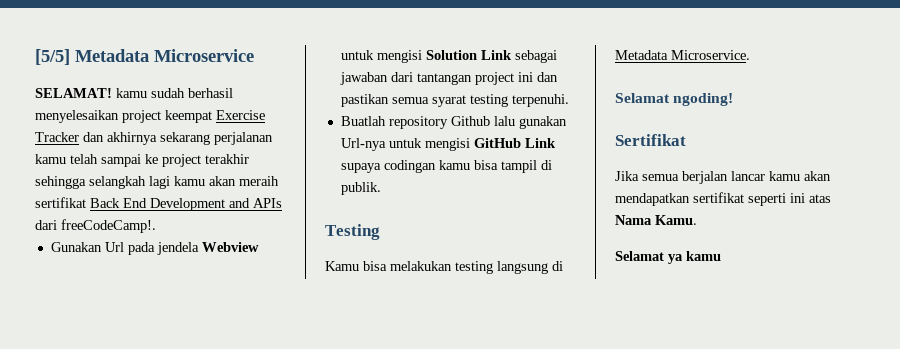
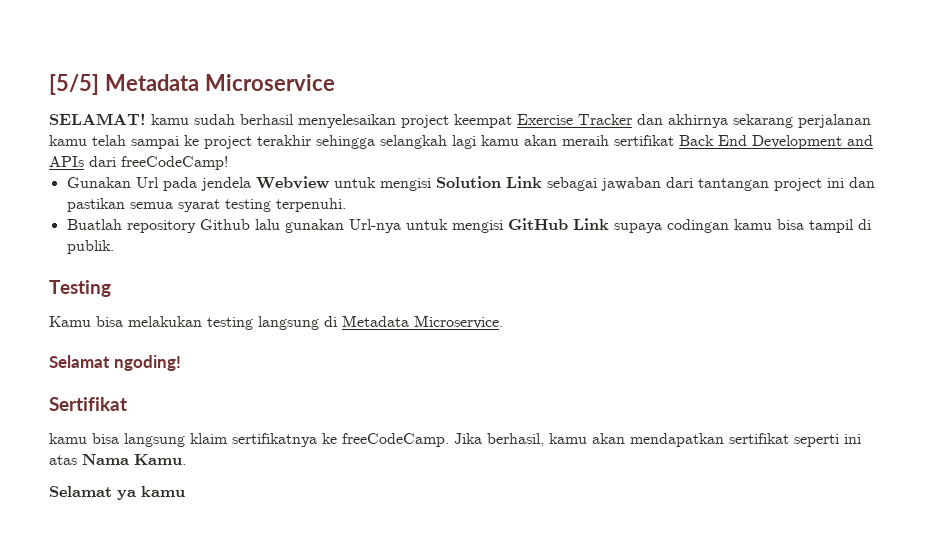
[61,219,156,233] freeCodeCamp!. -> [121,156,228,170] freeCodeCamp!
[615,171,765,184] Jika semua berjalan lancar -> [49,433,544,447] kamu bisa langsung klaim sertifikatnya ke freeCodeCamp. Jika berhasil,

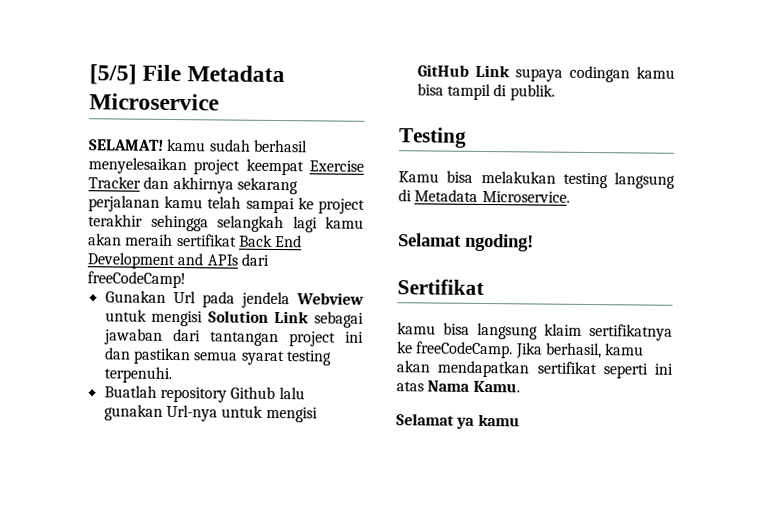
(99, 84) none -> [142,64,182,82] File

